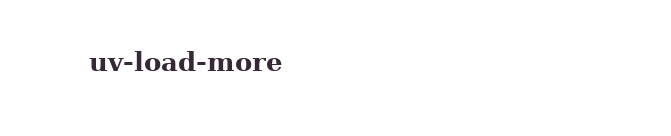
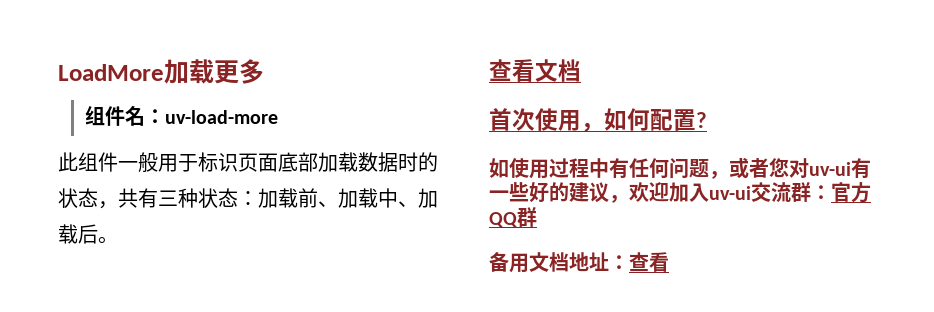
[89,51,283,71] uv-load-more -> [58,59,264,84] [85,106,279,126] [58,152,438,172] [58,188,438,209] [58,224,118,244] [489,59,581,82] [489,108,707,132] [489,157,871,179] [489,182,871,203] [489,207,537,228] [489,252,669,273] LoadMore加载更多 // 组件名：uv-load-more // 此组件一般用于标识页面底部加载数据时的状态，共有三种状态：加载前、加载中、加载后。 // 查看文档 // 首次使用，如何配置? // 如使用过程中有任何问题，或者您对uv-ui有一些好的建议，欢迎加入uv-ui交流群：官方QQ群 // 备用文档地址：查看

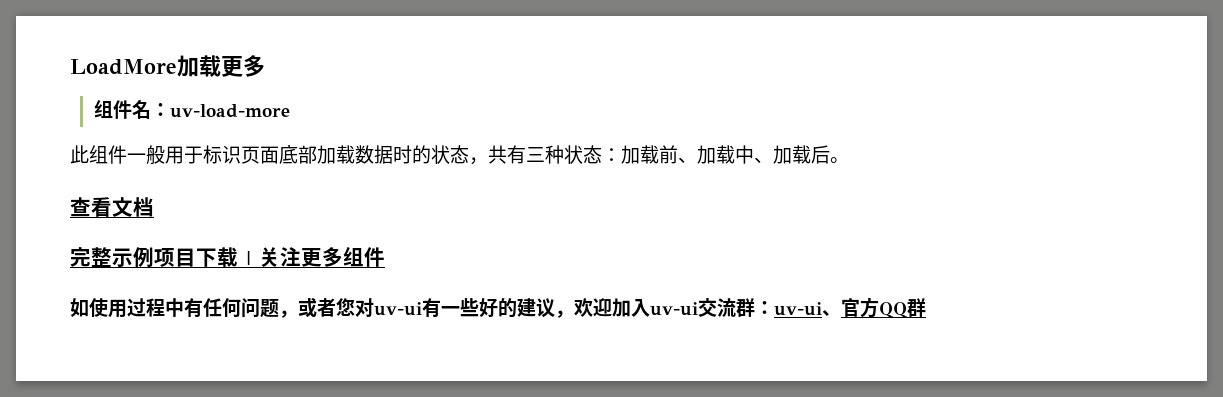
[489,108,707,132] 首次使用，如何配置? -> [70,247,385,267] 完整示例项目下载 | 关注更多组件
(831, 192) none -> [774,302,841,316] uv-ui、
[489,252,669,273] // 备用文档地址：查看 -> (926, 307) none

